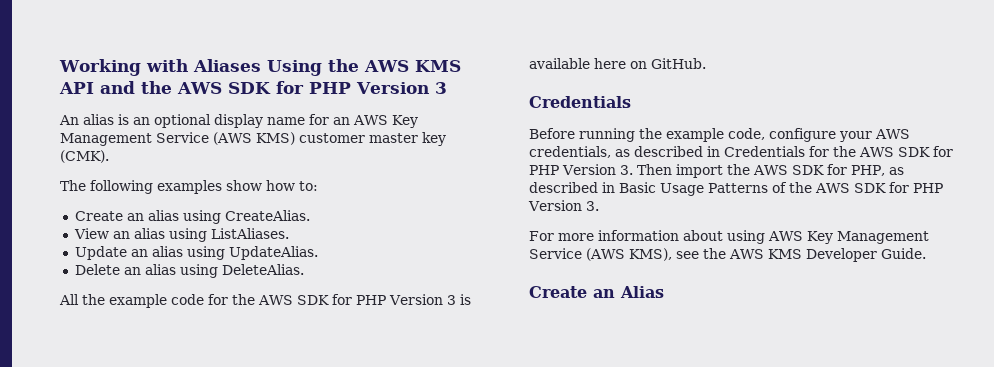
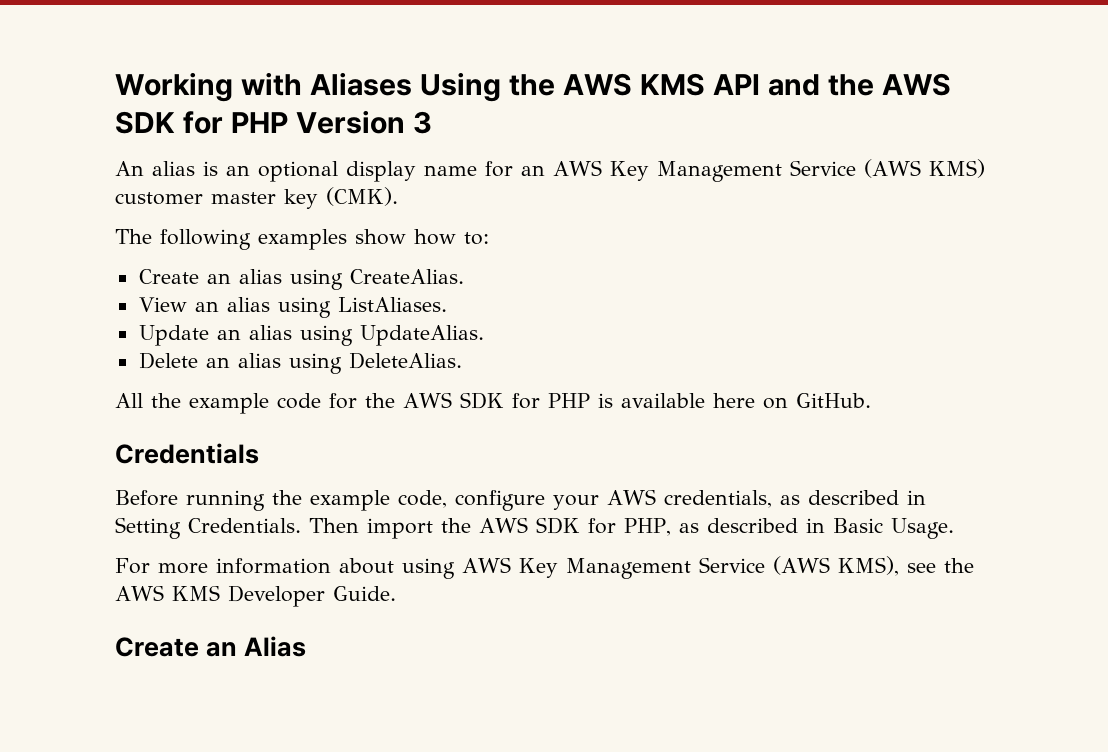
[389,294,456,305] Version 3 -> (590, 400) none
[724,146,953,157] [529,164,633,175] Credentials for the AWS SDK for PHP Version 3. -> [115,517,301,539] Setting Credentials.
[660,182,943,196] [528,200,599,211] Usage Patterns of the AWS SDK for PHP Version 3. -> [890,518,954,539] Usage.

